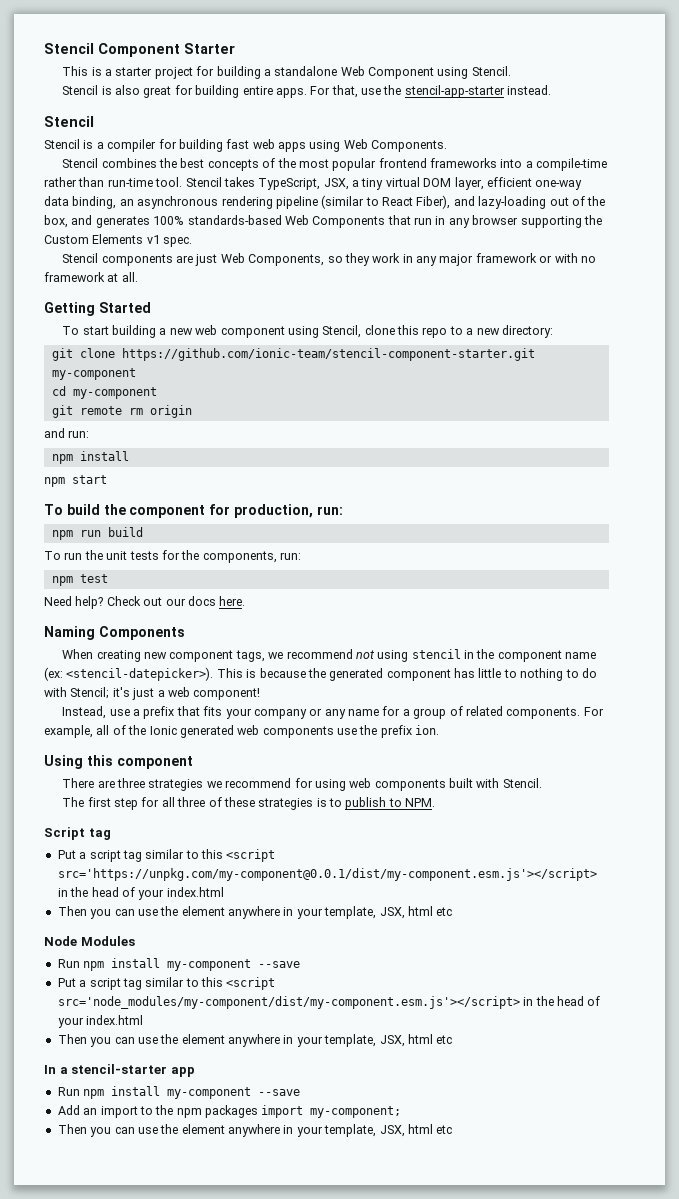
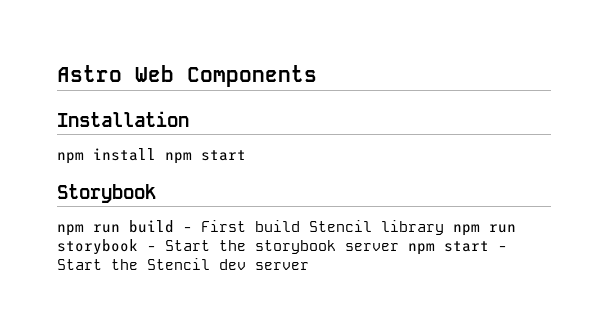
[44,43,235,57] [62,66,511,79] [62,85,552,98] [44,116,94,127] [44,139,448,152] [62,158,608,171] [44,177,583,190] [44,195,606,209] [44,215,602,228] [44,234,193,247] [62,253,596,266] [44,272,138,282] [44,302,151,316] [62,325,553,338] [51,348,535,361] [51,368,136,380] [51,386,157,399] [51,405,192,418] [44,428,90,438] [51,451,129,464] Stencil Component Starter // This is a starter project for building a standalone Web Component using Stencil. // Stencil is also great for building entire apps. For that, use the stencil-app-starter instead. // Stencil // Stencil is a compiler for building fast web apps using Web Components. // Stencil combines the best concepts of the most popular frontend frameworks into a compile-time rather than run-time tool. Stencil takes TypeScript, JSX, a tiny virtual DOM layer, efficient one-way data binding, an asynchronous rendering pipeline (similar to React Fiber), and lazy-loading out of the box, and generates 100% standards-based Web Components that run in any browser supporting the Custom Elements v1 spec. // Stencil components are just Web Components, so they work in any major framework or with no framework at all. // Getting Started // To start building a new web component using Stencil, clone this repo to a new directory: // git clone https://github.com/ionic-team/stencil-component-starter.git my-component // cd my-component // git remote rm origin // and run: // npm install // -> [57,65,317,87] [57,111,189,127] [57,148,156,164] Astro Web Components // Installation // npm install
[44,504,343,518] [51,527,143,540] [44,550,301,563] [51,574,108,586] [44,596,246,609] [44,626,185,640] [62,649,597,662] [44,667,597,681] [44,687,261,700] [62,706,604,719] [44,725,440,738] [44,755,193,769] [62,778,542,791] [62,797,436,810] [44,827,111,840] [57,849,276,862] [57,868,597,881] [57,887,224,900] [57,906,453,919] [44,936,135,946] [57,958,301,971] [57,977,276,990] [57,996,601,1009] [57,1015,144,1028] [57,1034,453,1047] [44,1064,195,1077] [57,1086,301,1099] [57,1105,402,1118] [57,1124,453,1137] To build the component for production, run: // npm run build // To run the unit tests for the components, run: // npm test // Need help? Check out our docs here. // Naming Components // When creating new component tags, we recommend not using stencil in the component name (ex: <stencil-datepicker>). This is because the generated component has little to nothing to do with Stencil; it's just a web component! // Instead, use a prefix that fits your company or any name for a group of related components. For example, all of the Ionic generated web components use the prefix ion. // Using this component // There are three strategies we recommend for using web components built with Stencil. // The first step for all three of these strategies is to publish to NPM. // Script tag // Put a script tag similar to this <script src='https://unpkg.com/my-component@0.0.1/dist/my-component.esm.js'></script> in the head of your index.html // Then you can use the element anywhere in your template, JSX, html etc // Node Modules // Run npm install my-component --save // Put a script tag similar to this <script src='node_modules/my-component/dist/my-component.esm.js'></script> in the head of your index.html // Then you can use the element anywhere in your template, JSX, html etc // In a stencil-starter app // Run npm install my-component --save // Add an import to the npm packages import my-component; // Then you can use the element anywhere in your template, JSX, html etc -> [57,184,156,203] [57,220,516,236] [57,239,507,255] [57,258,309,270] Storybook // npm run build - First build Stencil library npm run storybook - Start the storybook server npm start - Start the Stencil dev server

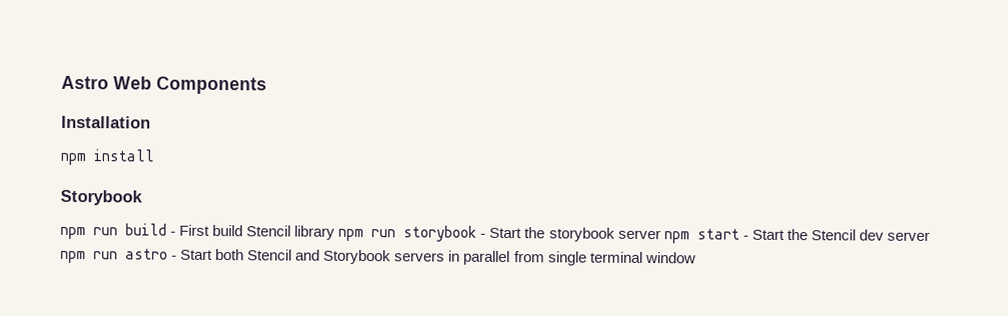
[165,150,246,164] npm start -> (155, 155) none
(309, 266) none -> [60,248,696,266] npm run astro - Start both Stencil and Storybook servers in parallel from single terminal window

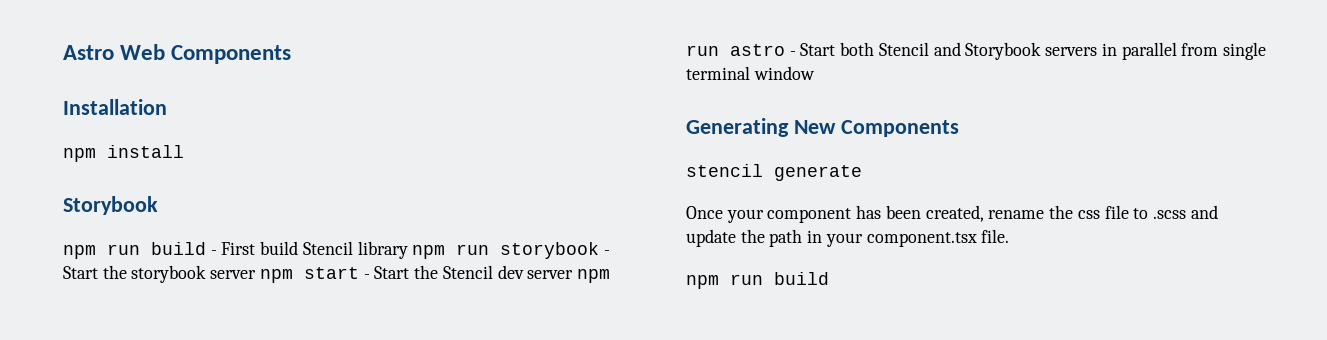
(696, 257) none -> [686,118,959,137] [686,164,862,181] [686,205,1218,223] [686,229,1010,247] [686,272,829,289] // Generating New Components // stencil generate // Once your component has been created, rename the css file to .scss and update the path in your component.tsx file. // npm run build

